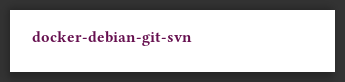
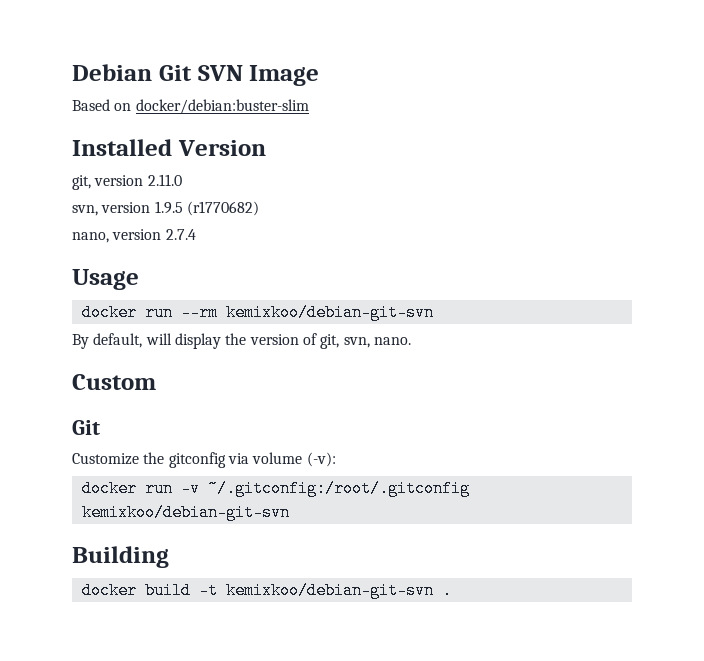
[32,31,192,46] docker-debian-git-svn -> [72,64,320,86] [72,99,309,114] [72,139,266,156] [72,174,182,190] [72,201,259,216] [72,229,196,243] [72,269,139,290] [81,304,434,321] [72,333,411,349] [72,374,156,390] [72,420,100,435] [72,452,336,468] [81,480,470,497] [81,504,290,521] [72,546,169,568] [81,582,452,599] Debian Git SVN Image // Based on docker/debian:buster-slim // Installed Version // git, version 2.11.0 // svn, version 1.9.5 (r1770682) // nano, version 2.7.4 // Usage // docker run --rm kemixkoo/debian-git-svn // By default, will display the version of git, svn, nano. // Custom // Git // Customize the gitconfig via volume (-v): // docker run -v ~/.gitconfig:/root/.gitconfig kemixkoo/debian-git-svn // Building // docker build -t kemixkoo/debian-git-svn .

